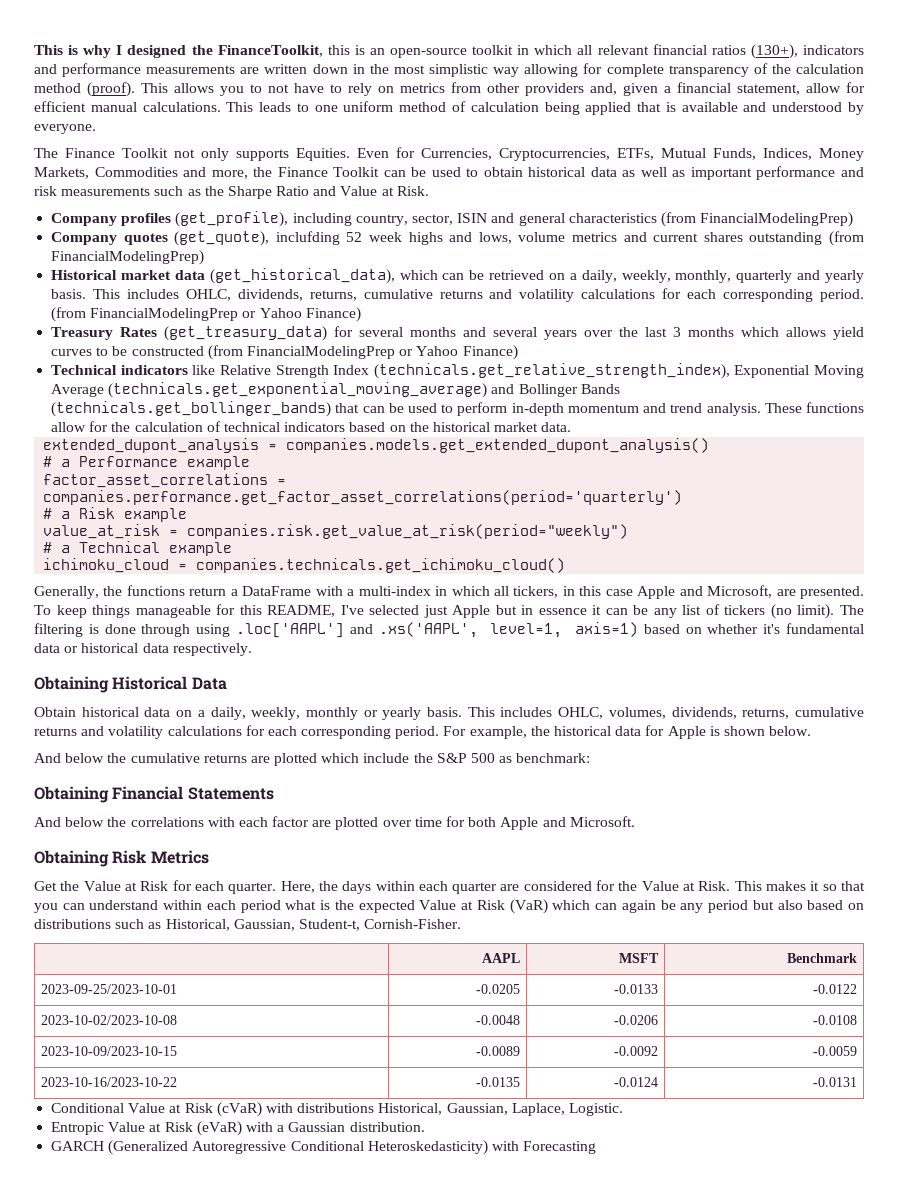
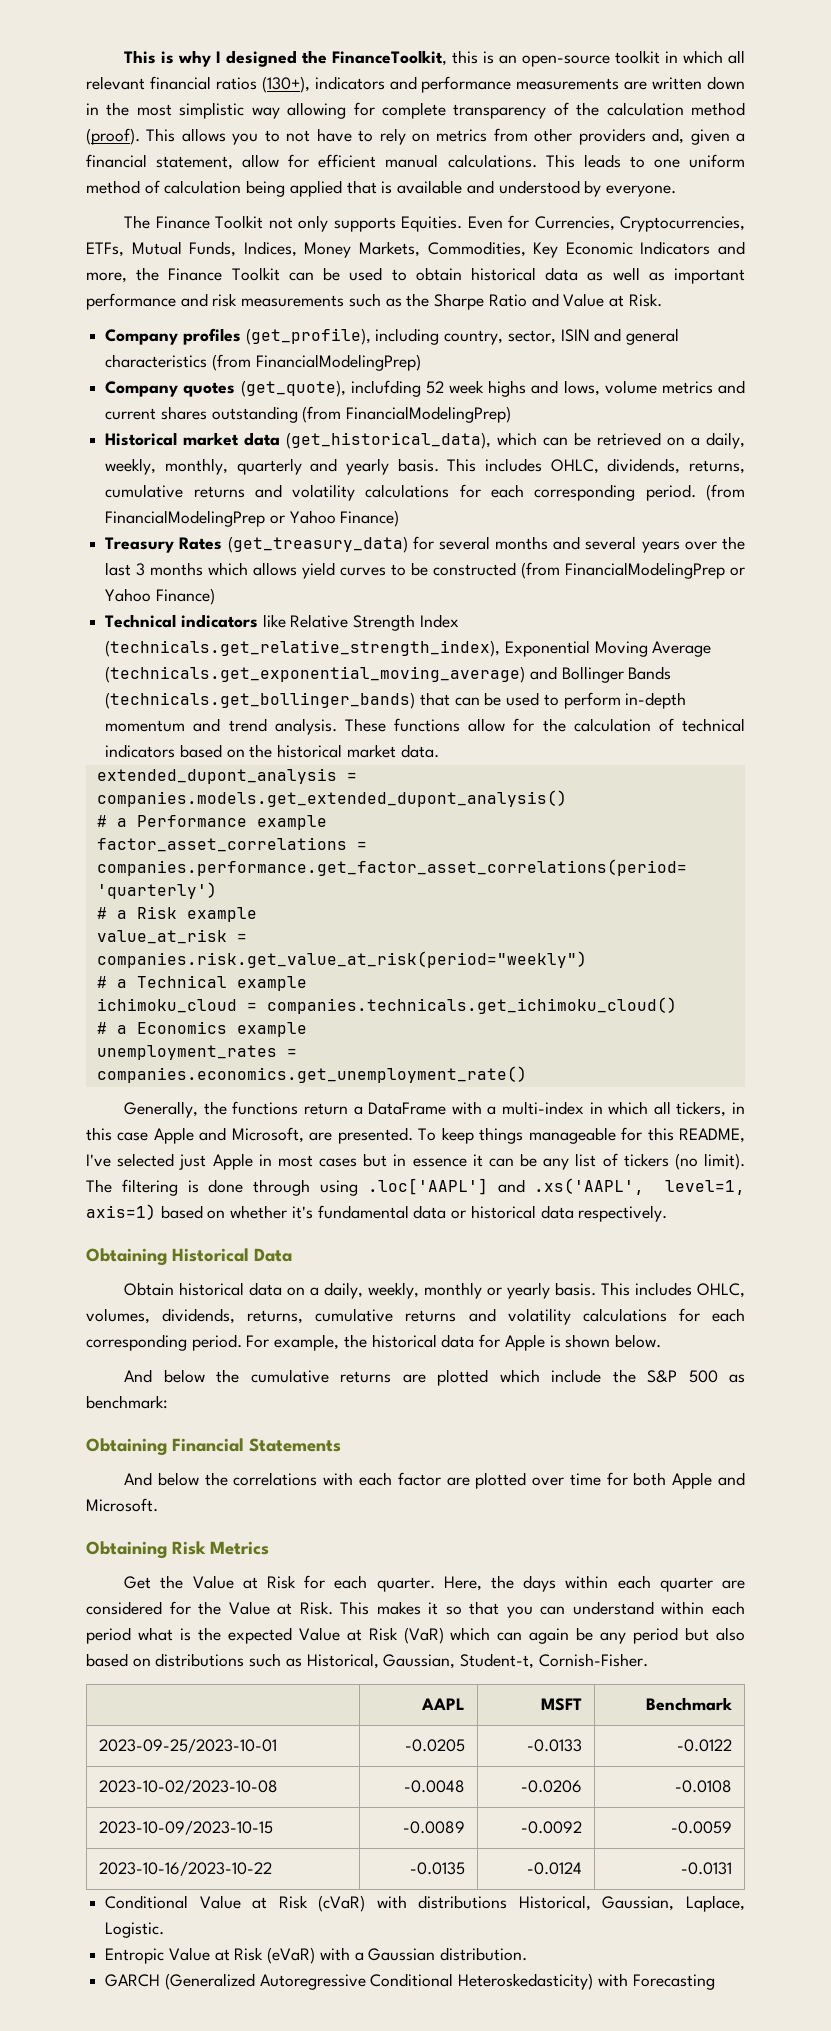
[94,167,178,177] Commodities -> [427,241,711,258] Commodities, Key Economic Indicators
(566, 565) none -> [96,1021,307,1037] [96,1045,297,1060] [96,1066,527,1083] // # a Economics example // unemployment_rates = companies.economics.get_unemployment_rate()
(491, 611) none -> [258,1154,357,1167] in most cases

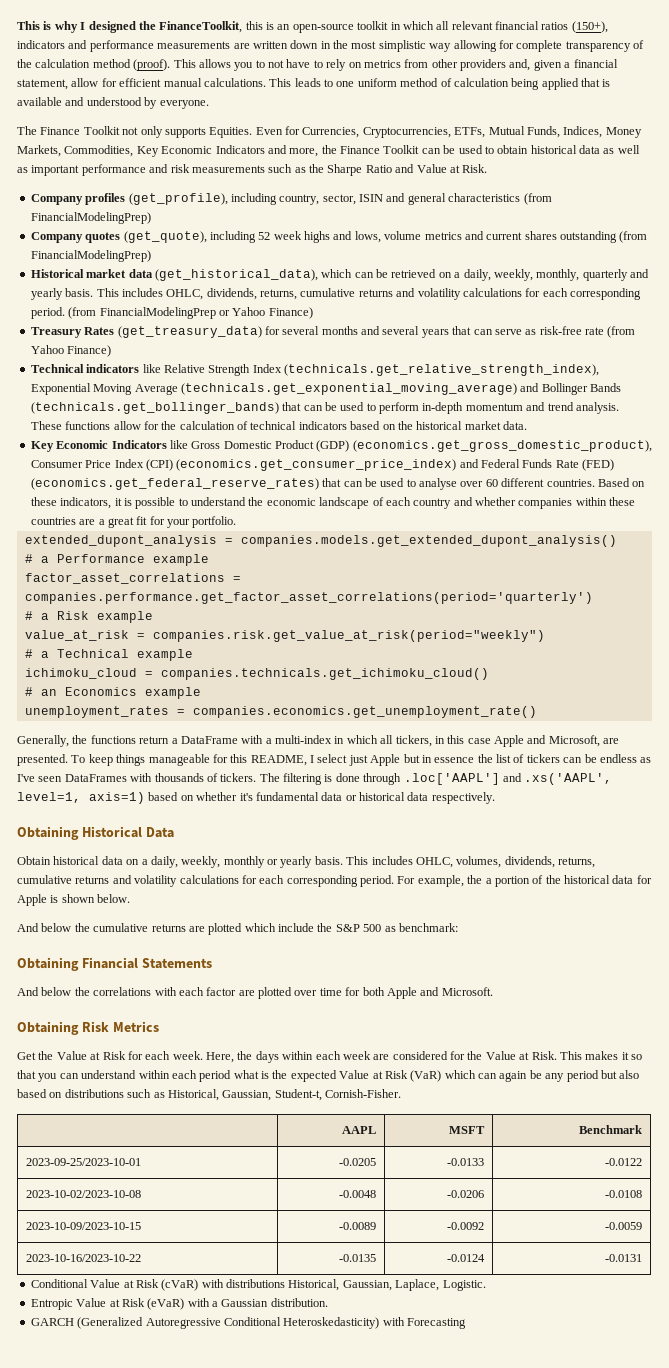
[261,76,310,93] (130+), -> [571,21,608,33] (150+),
[350,380,421,397] inclufding -> [209,231,256,243] including
[684,536,745,550] [105,562,746,579] over the last 3 months which allows yield curves to be constructed (from FinancialModelingPrep or -> [452,326,636,338] that can serve as risk-free rate (from
(439, 751) none -> [30,440,652,452] [30,459,615,471] [30,478,646,490] [30,497,636,509] [30,516,237,528] // Key Economic Indicators like Gross Domestic Product (GDP) (economics.get_gross_domestic_product), Consumer Price Index (CPI) (economics.get_consumer_price_index) and Federal Funds Rate (FED) (economics.get_federal_reserve_rates) that can be used to analyse over 60 different countries. Based on these indicators, it is possible to understand the economic landscape of each country and whether companies within these countries are a great fit for your portfolio.
[116,1025,127,1034] a -> [40,689,57,696] an
[86,1153,745,1170] I've selected just Apple in most cases but in essence it can be any list of tickers (no limit). -> [310,754,652,766] [17,773,257,782] I select just Apple but in essence the list of tickers can be endless as I've seen DataFrames with thousands of tickers.
[319,1180,358,1196] using -> (402, 779) none
(367, 1341) none -> [485,875,561,887] a portion of the
[376,1577,435,1592] quarter. -> [172,1051,203,1060] week.
[659,1577,713,1592] quarter -> [342,1051,371,1060] week

